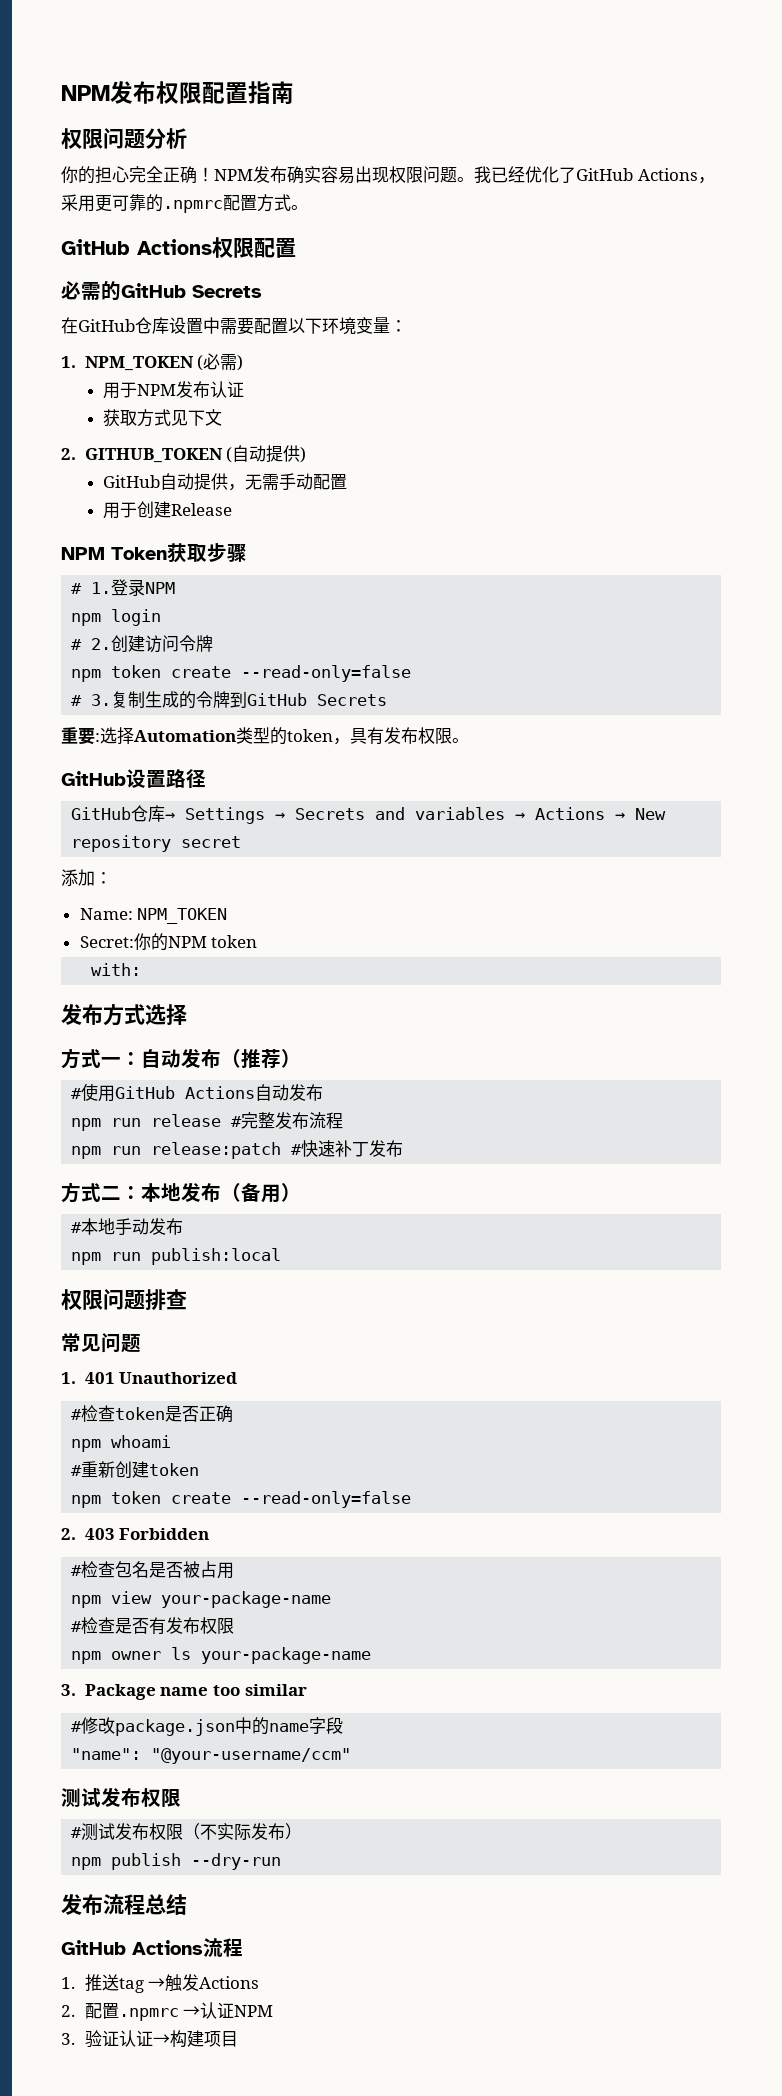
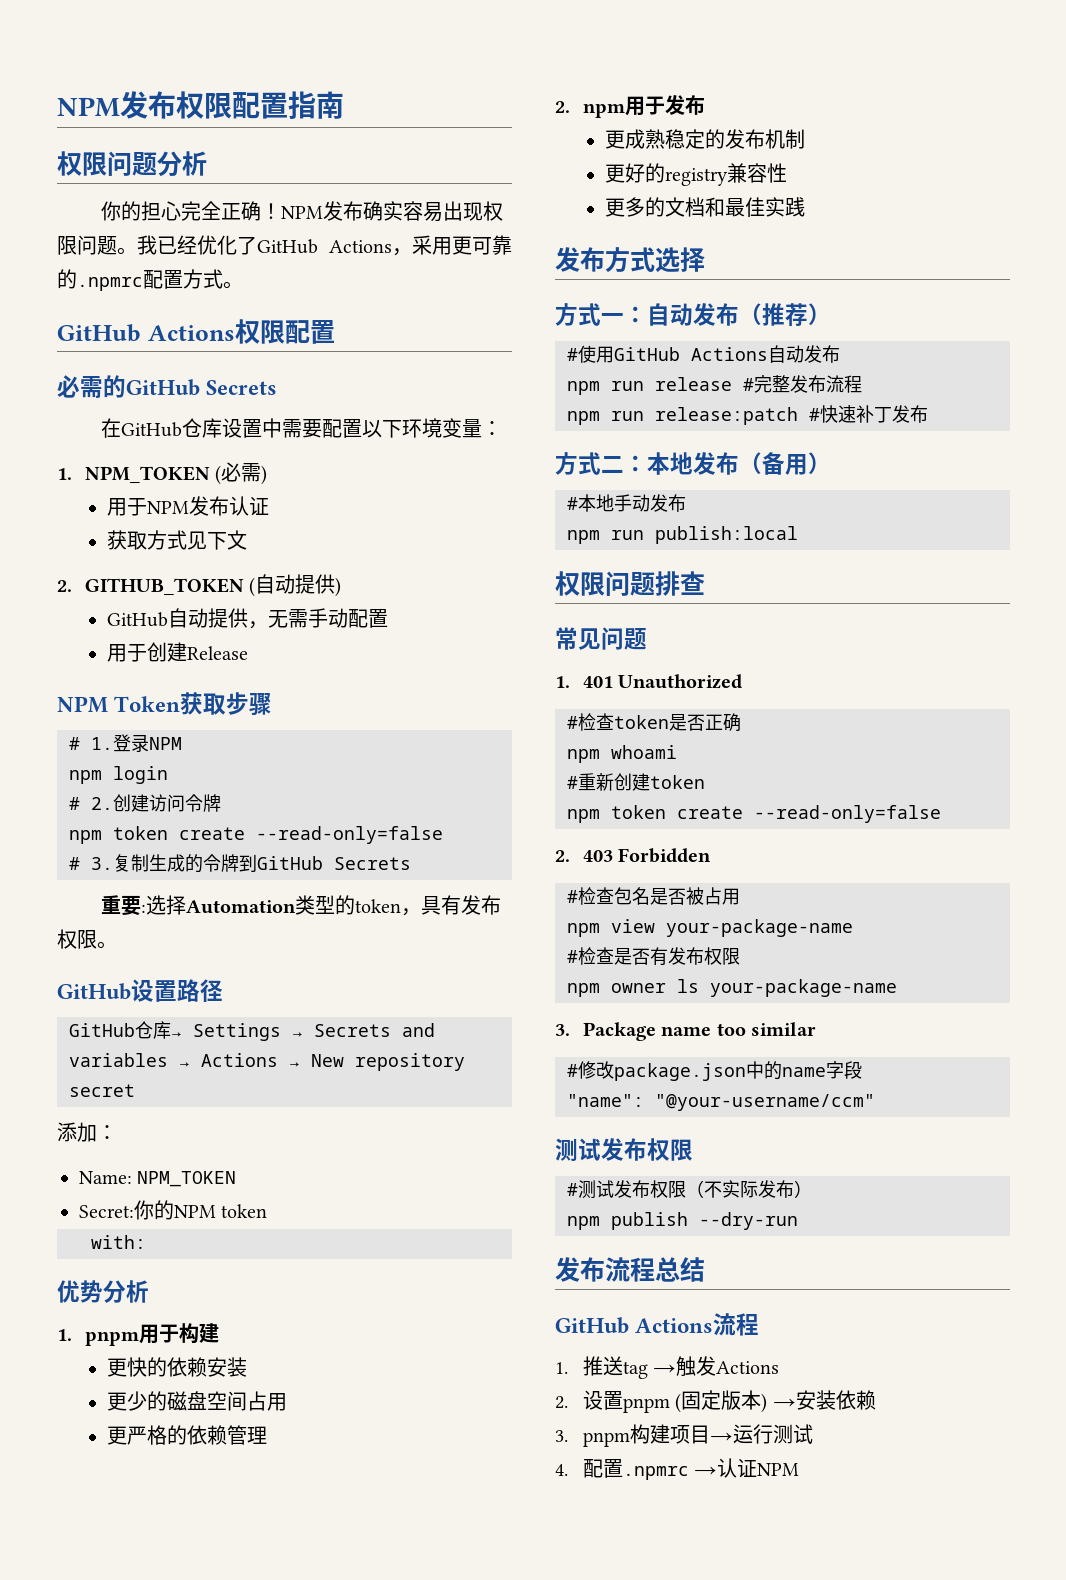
(142, 969) none -> [57,1280,149,1303] [57,1323,219,1346] [106,1357,247,1377] [106,1391,287,1411] [106,1425,267,1445] [555,95,705,118] [604,129,805,149] [604,163,787,186] [604,197,805,217] // 优势分析 // 1. pnpm用于构建 // 更快的依赖安装 // 更少的磁盘空间占用 // 更严格的依赖管理 // 2. npm用于发布 // 更成熟稳定的发布机制 // 更好的registry兼容性 // 更多的文档和最佳实践
(75, 2011) none -> [582,1390,876,1413] [555,1424,813,1447] [555,1464,568,1476] 设置pnpm (固定版本) →安装依赖 // 3. pnpm构建项目→运行测试 // 4.
[61,2030,238,2048] // 3.验证认证→构建项目 -> (800, 1469) none

